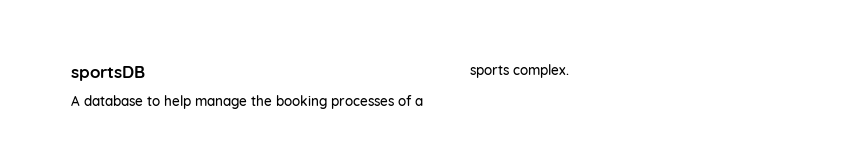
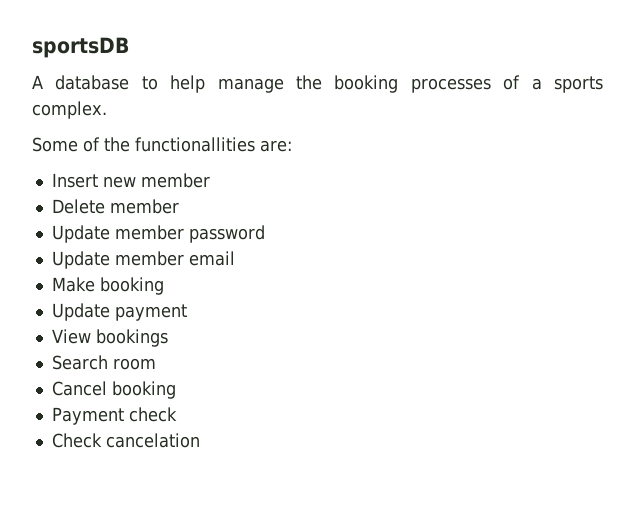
(569, 71) none -> [32,137,292,152] [51,173,210,188] [51,199,179,214] [51,225,265,243] [51,251,235,269] [51,277,164,295] [51,303,187,321] [51,329,168,347] [51,355,156,370] [51,381,176,399] [51,407,177,425] [51,433,200,448] // Some of the functionallities are: // Insert new member // Delete member // Update member password // Update member email // Make booking // Update payment // View bookings // Search room // Cancel booking // Payment check // Check cancelation

